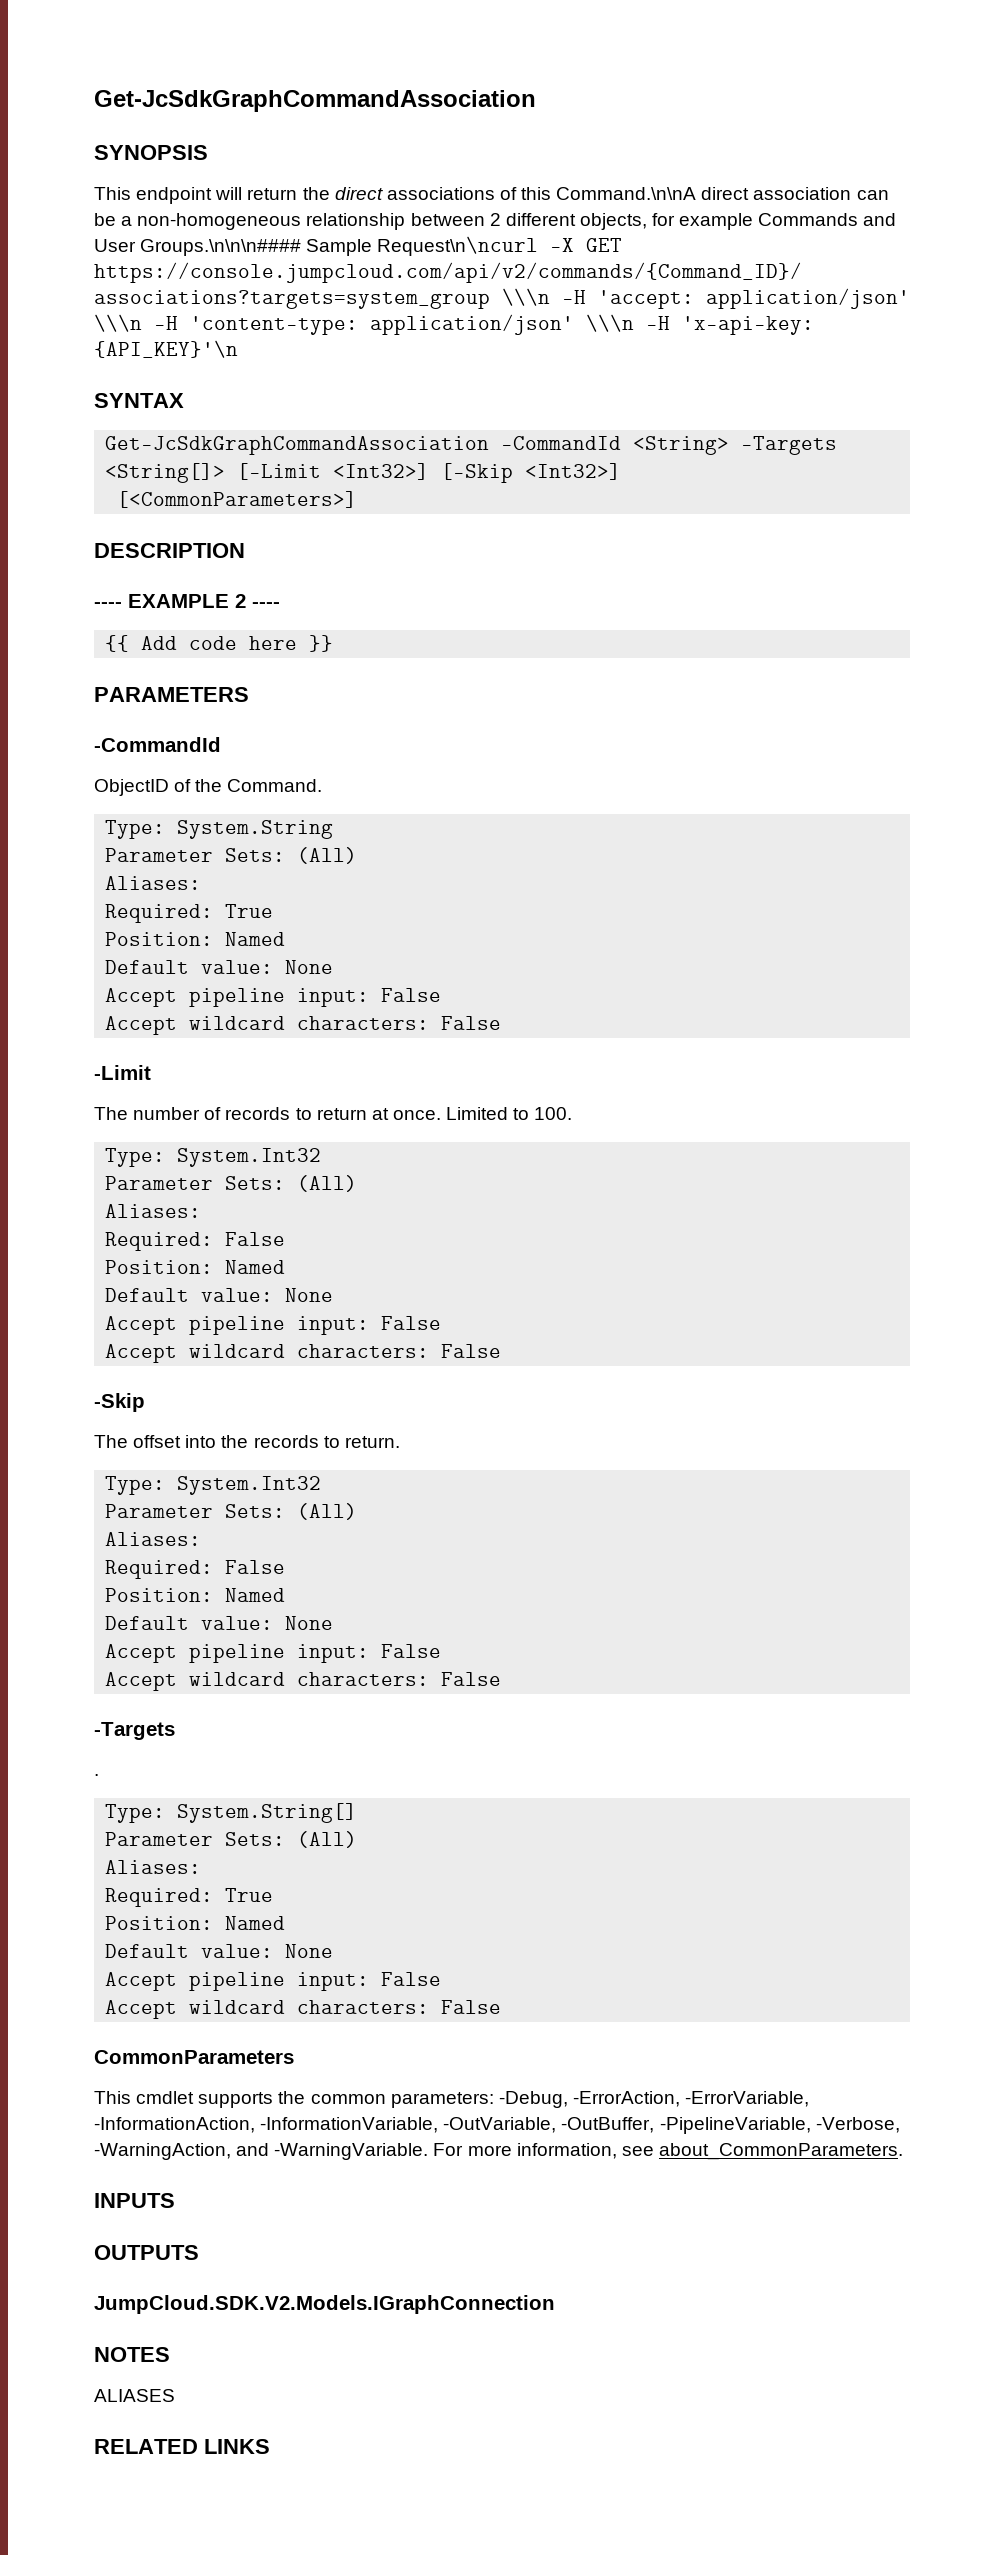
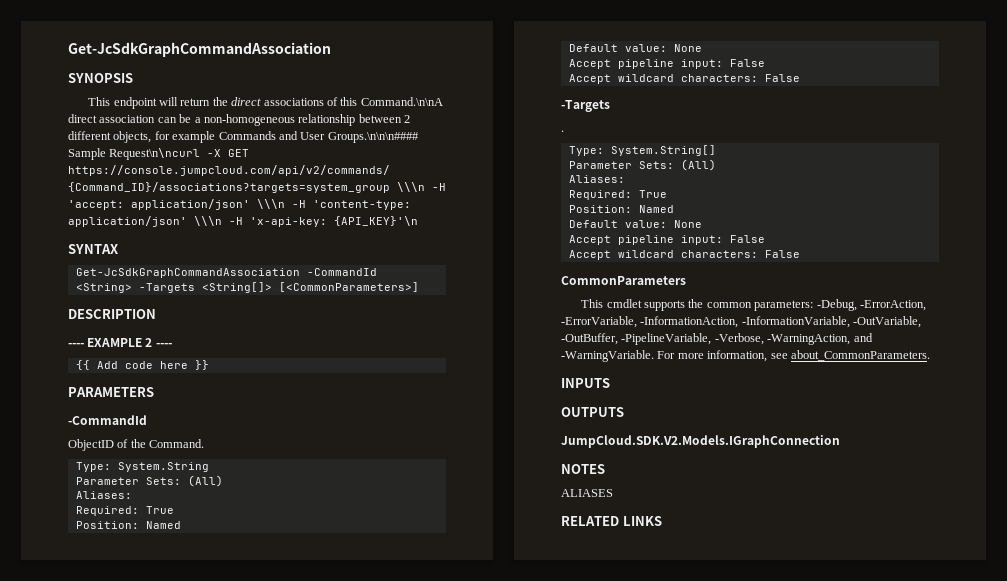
[237,463,622,483] [-Limit <Int32>] [-Skip <Int32>] // -> (272, 287) none
[94,1065,151,1080] [94,1107,573,1120] [105,1148,322,1167] [105,1175,358,1192] [105,1204,202,1218] [105,1232,286,1251] [105,1260,286,1274] [105,1288,334,1302] [105,1316,442,1335] [105,1344,502,1363] [94,1393,145,1412] [94,1435,400,1448] [105,1476,322,1495] [105,1503,358,1520] [105,1532,202,1546] [105,1560,286,1579] [105,1588,286,1602] [105,1616,334,1630] [105,1644,442,1663] [105,1672,502,1691] // -Limit // The number of records to return at once. Limited to 100. // Type: System.Int32 // Parameter Sets: (All) // Aliases: // Required: False // Position: Named // Default value: None // Accept pipeline input: False // Accept wildcard characters: False // -Skip // The offset into the records to return. // Type: System.Int32 // Parameter Sets: (All) // Aliases: // Required: False // Position: Named // Default value: None // Accept pipeline input: False // Accept wildcard characters: False -> (800, 78) none

